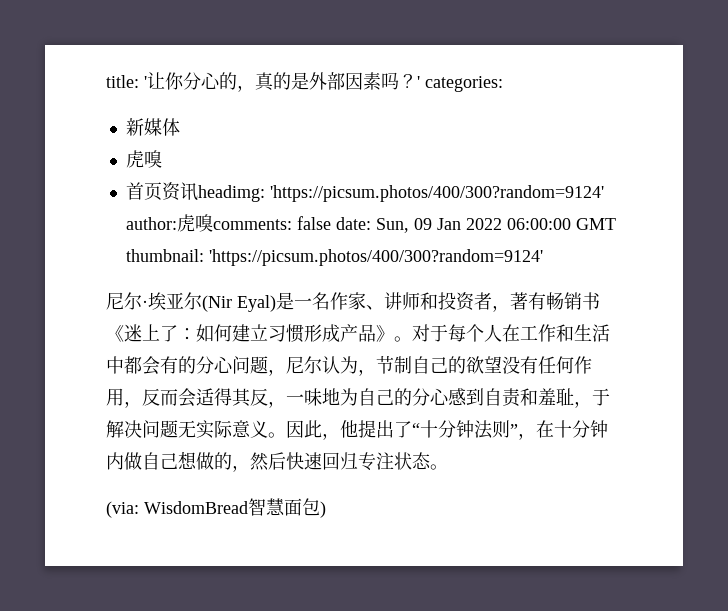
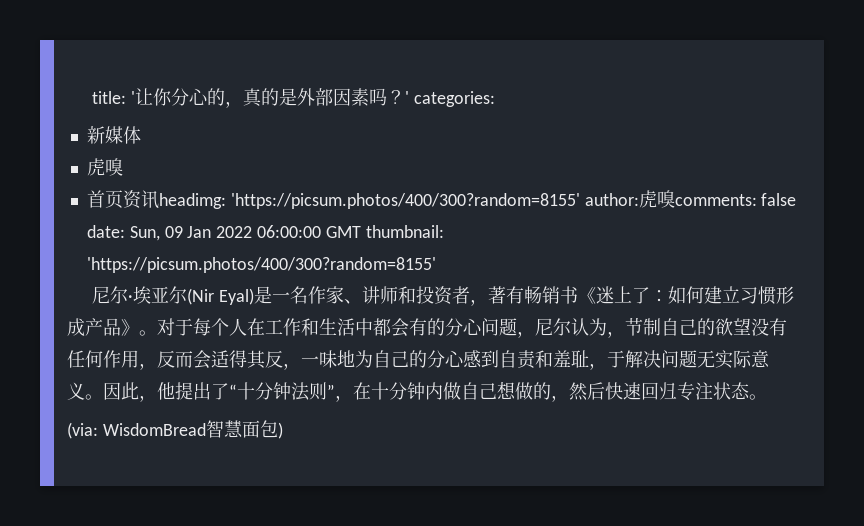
[269,185,604,202] 'https://picsum.photos/400/300?random=9124' -> [230,193,580,209] 'https://picsum.photos/400/300?random=8155'
[208,249,543,266] 'https://picsum.photos/400/300?random=9124' -> [86,257,436,273] 'https://picsum.photos/400/300?random=8155'

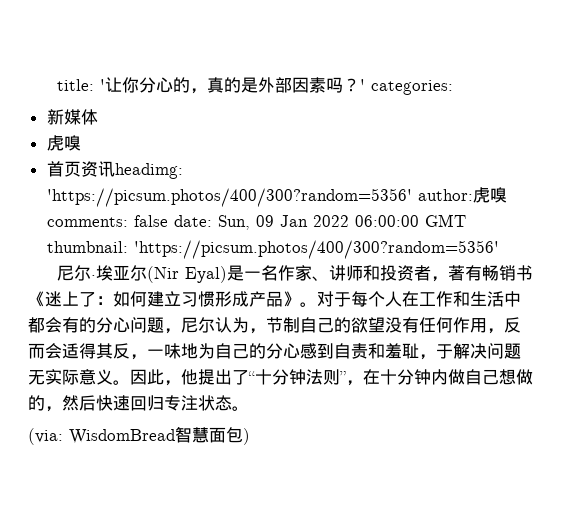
[230,193,580,209] 'https://picsum.photos/400/300?random=8155' -> [46,188,412,207] 'https://picsum.photos/400/300?random=5356'
[86,257,436,273] 'https://picsum.photos/400/300?random=8155' -> [133,240,499,259] 'https://picsum.photos/400/300?random=5356'

